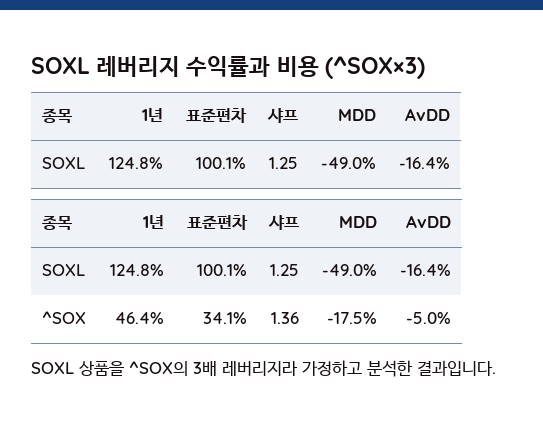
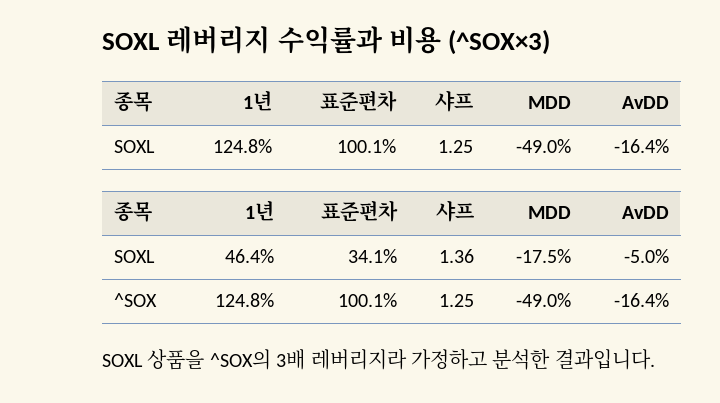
[110,264,165,276] [197,264,248,276] [270,264,300,276] [322,264,378,276] [400,264,452,276] [41,311,86,324] [115,312,165,324] [203,312,248,324] [271,312,300,324] [327,312,378,324] [406,312,452,324] | 124.8% | 100.1% | 1.25 | -49.0% | -16.4% // ^SOX | 46.4% | 34.1% | 1.36 | -17.5% | -5.0% -> [225,249,275,263] [348,249,398,263] [439,249,475,263] [516,249,572,263] [624,249,670,263] [113,293,157,307] [215,293,275,307] [338,293,398,307] [439,294,475,307] [516,293,572,307] [614,293,670,307] | 46.4% | 34.1% | 1.36 | -17.5% | -5.0% // ^SOX | 124.8% | 100.1% | 1.25 | -49.0% | -16.4%

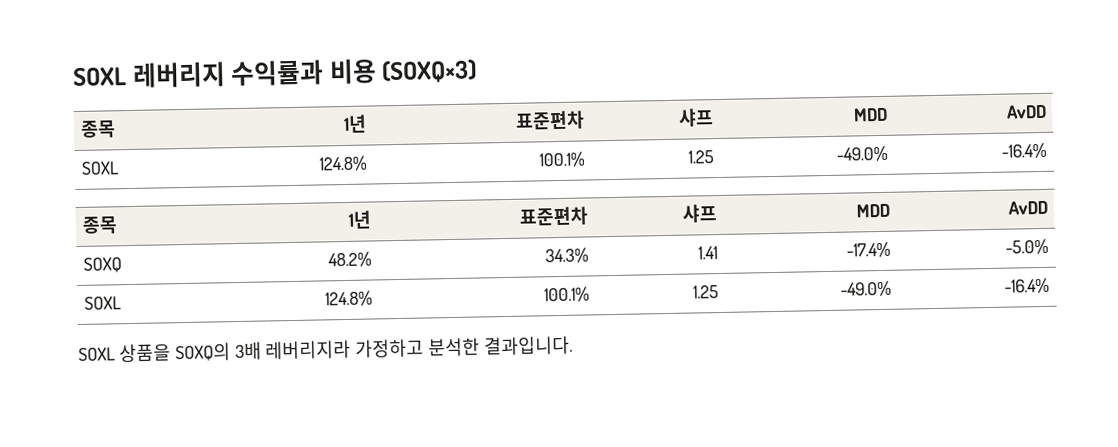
[448,29,551,55] (^SOX×3) -> [381,59,478,84] (SOXQ×3)
[113,250,155,263] [225,249,275,263] [348,249,398,263] [439,249,475,263] [516,249,572,263] SOXL | 46.4% | 34.1% | 1.36 | -17.5% -> [83,257,123,273] [327,251,372,268] [544,247,589,264] [697,246,718,260] [845,241,891,258] SOXQ | 48.2% | 34.3% | 1.41 | -17.4%
[113,293,157,307] ^SOX -> [84,296,123,310] SOXL
[209,349,271,370] ^SOX의 -> [174,342,231,362] SOXQ의

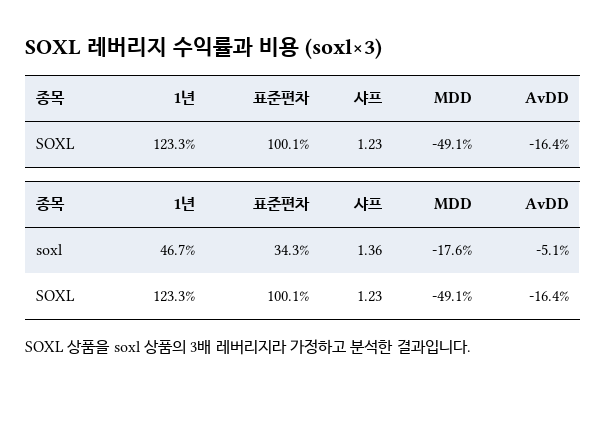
[381,59,478,84] (SOXQ×3) -> [305,38,382,59] (soxl×3)
[318,155,367,172] [538,151,585,168] [687,150,714,164] [835,145,888,162] 124.8% | 100.1% | 1.25 | -49.0% -> [152,139,195,150] [266,139,309,149] [356,139,382,150] [431,139,472,149] 123.3% | 100.1% | 1.23 | -49.1%
[83,257,123,273] [327,251,372,268] SOXQ | 48.2% -> [36,244,64,255] [159,244,195,255] soxl | 46.7%
[697,246,718,260] [845,241,891,258] [1004,238,1049,255] [84,296,123,310] [324,290,373,307] [543,286,590,303] [692,285,719,299] [839,280,892,297] 1.41 | -17.4% | -5.0% // SOXL | 124.8% | 100.1% | 1.25 | -49.0% -> [356,245,382,255] [431,244,472,255] [535,244,569,255] [36,290,76,301] [152,291,195,302] [266,291,309,301] [356,291,382,302] [431,291,472,301] 1.36 | -17.6% | -5.1% // SOXL | 123.3% | 100.1% | 1.23 | -49.1%
[174,342,231,362] SOXQ의 -> [113,340,186,354] soxl 상품의

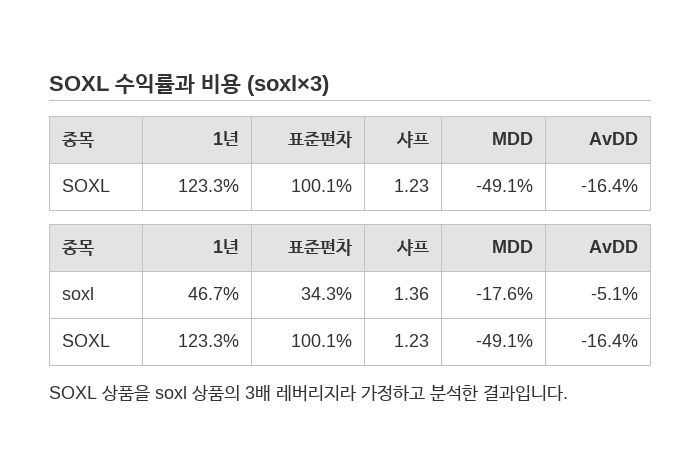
[25,37,167,57] SOXL 레버리지 -> [49,76,109,91] SOXL

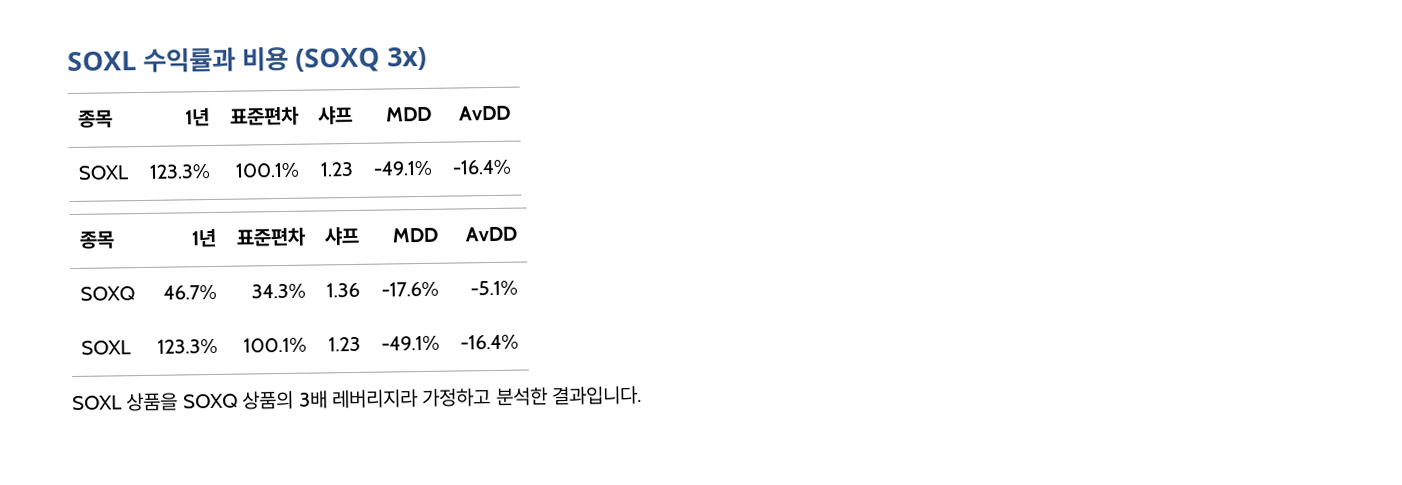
[247,75,329,96] (soxl×3) -> [295,46,427,73] (SOXQ 3x)
[62,287,95,300] soxl -> [79,286,135,301] SOXQ
[155,386,187,399] soxl -> [182,393,238,409] SOXQ

